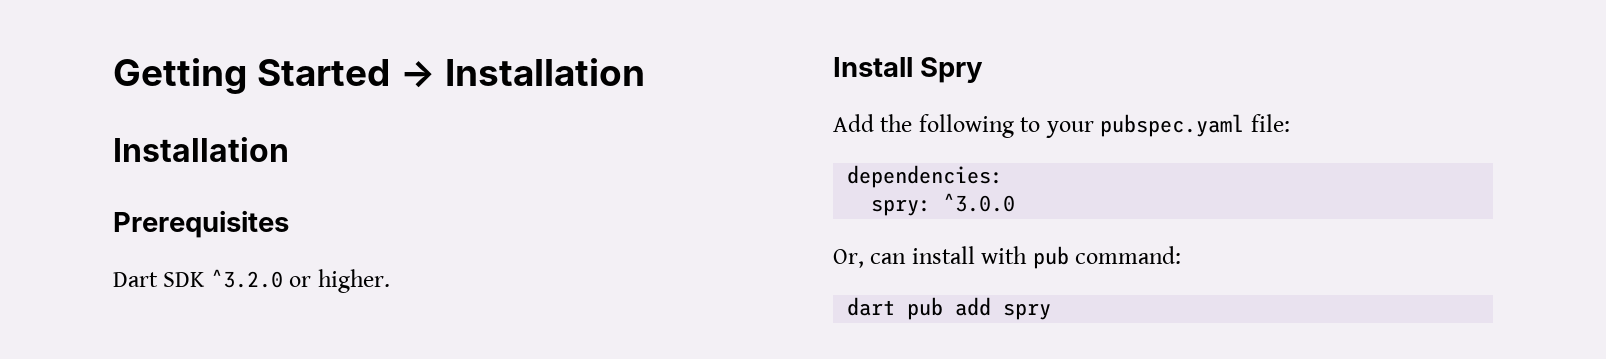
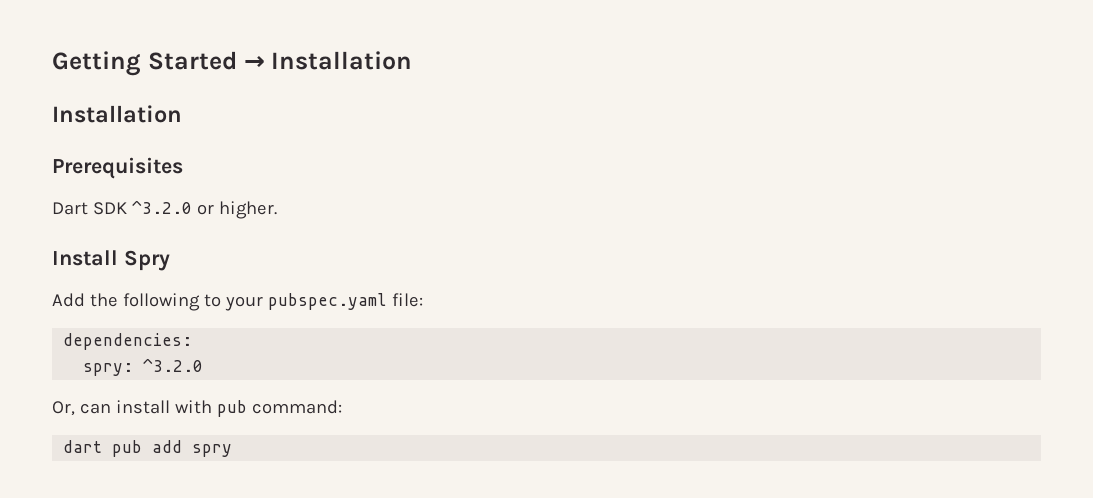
[943,193,1016,212] ^3.0.0 -> [143,358,204,372] ^3.2.0

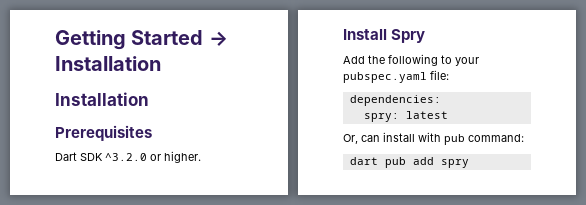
[143,358,204,372] ^3.2.0 -> [405,111,448,119] latest

